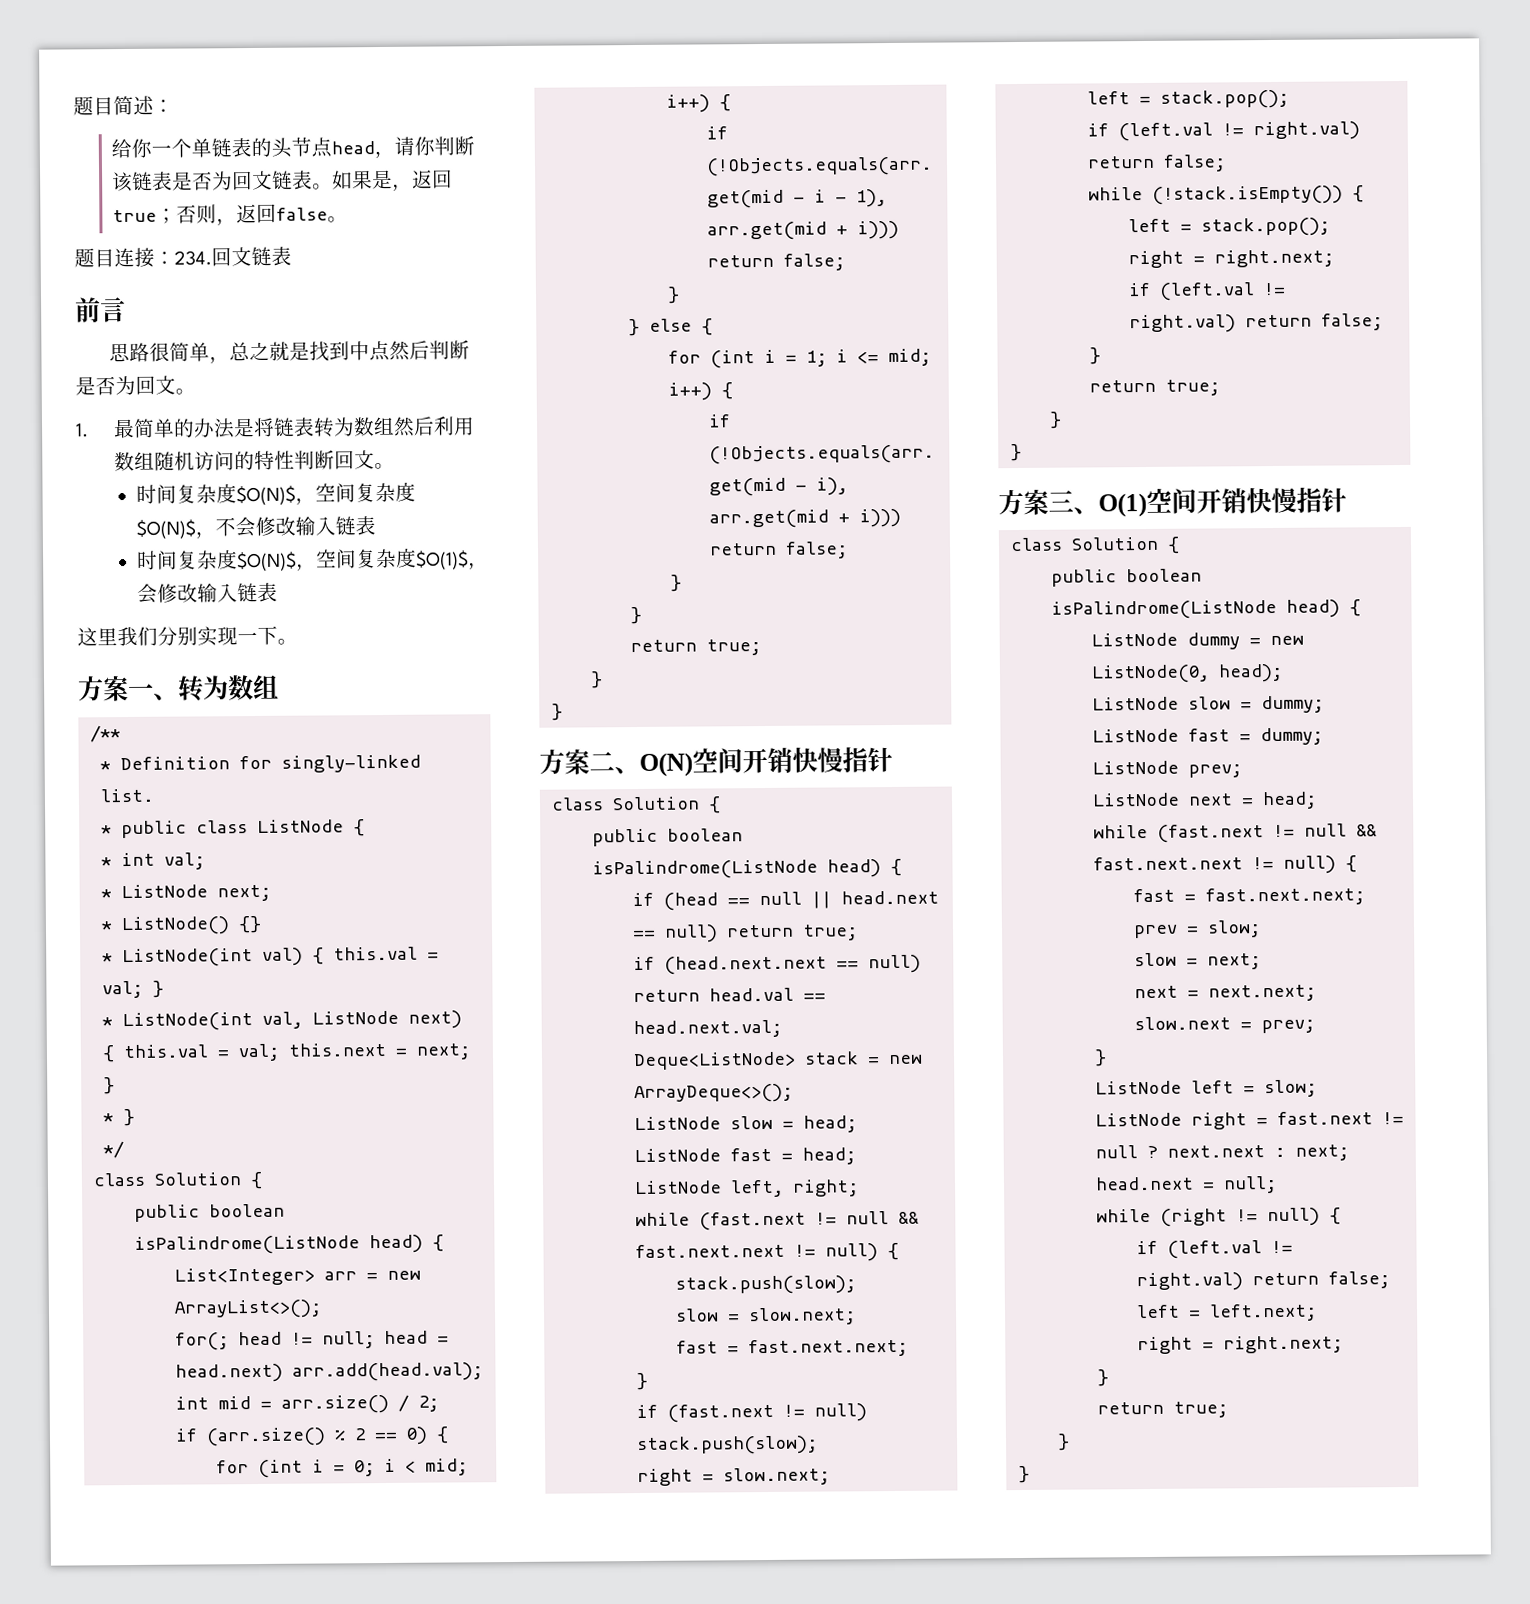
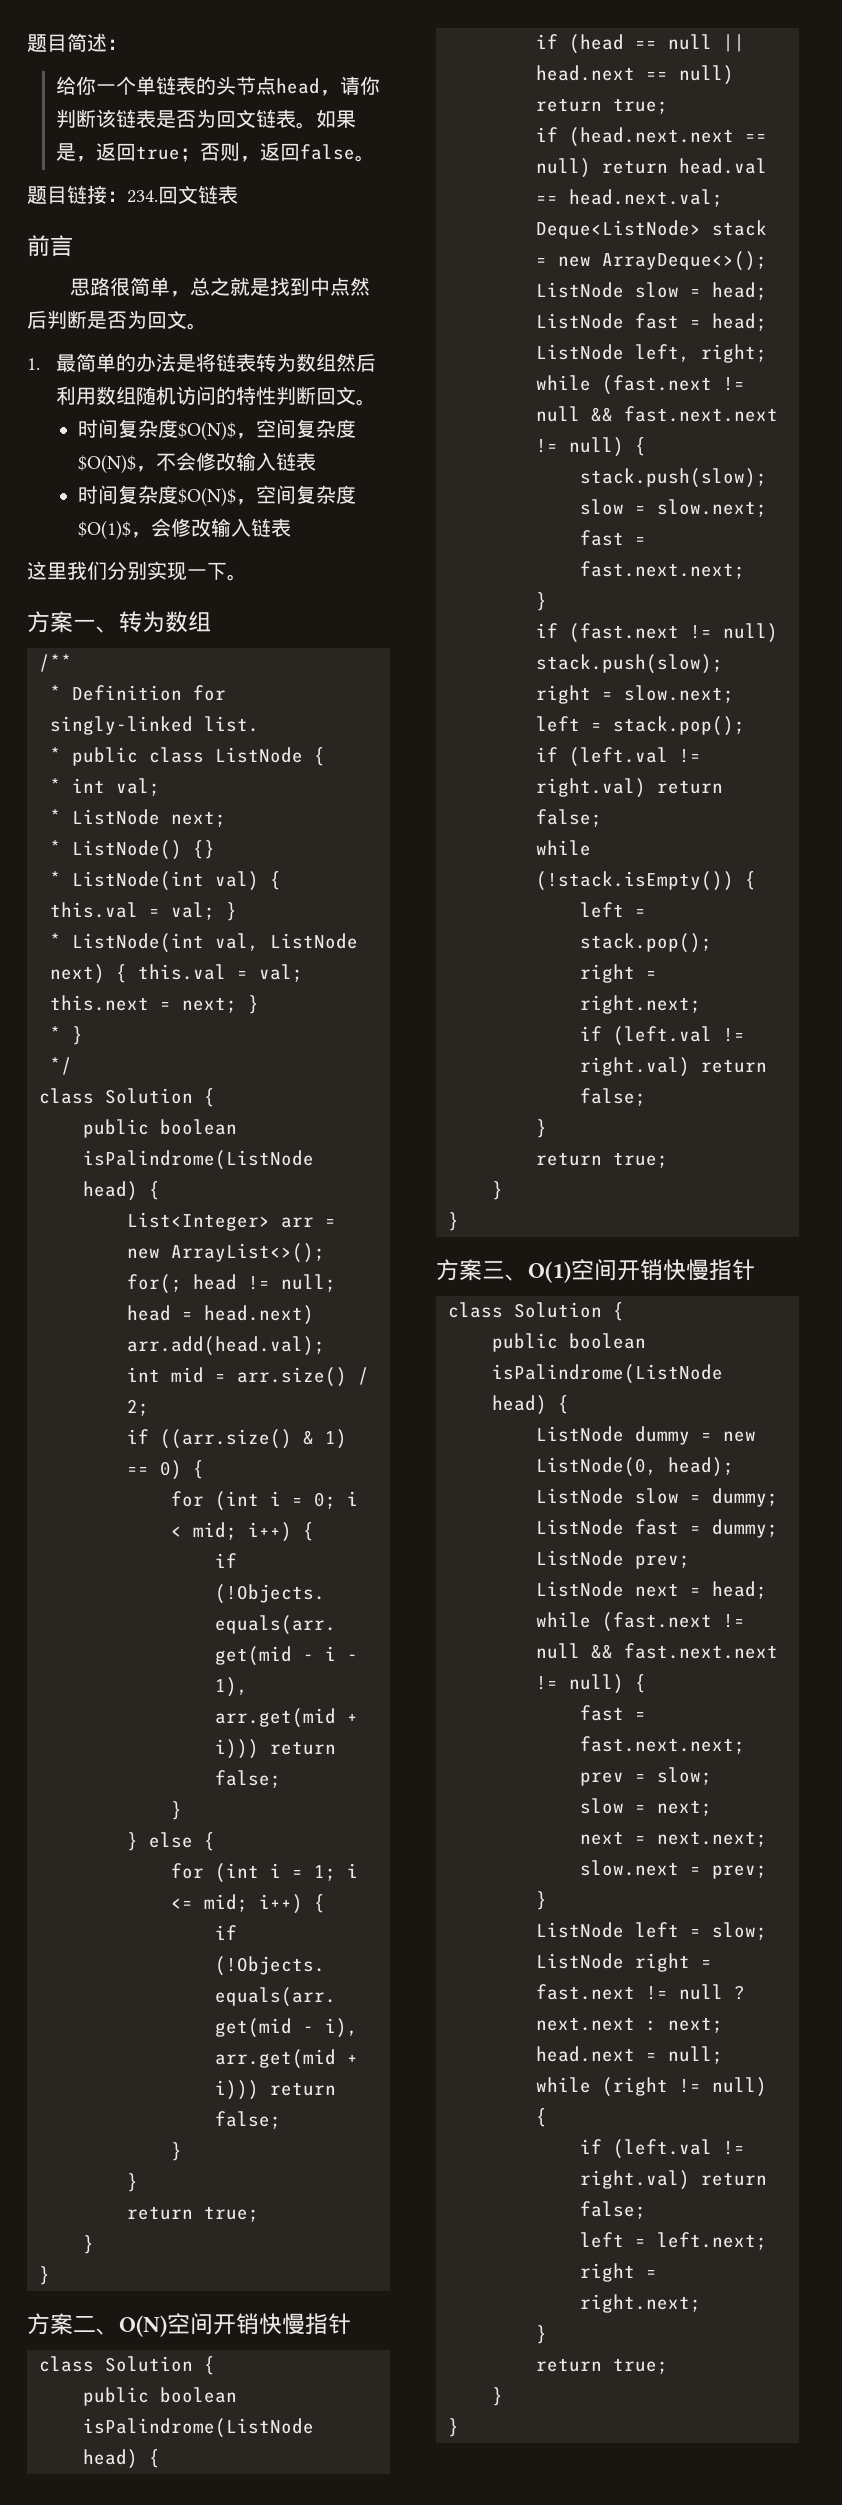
[114,247,135,268] 连 -> [67,185,87,204] 链
[205,1427,365,1447] (arr.size() % 2 -> [160,1429,347,1449] ((arr.size() & 1)

